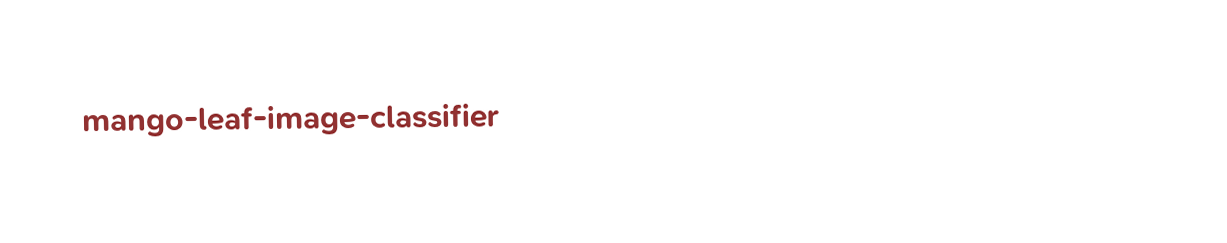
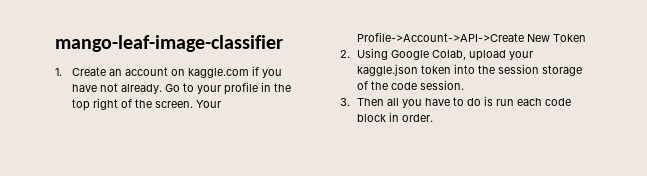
(500, 120) none -> [55,66,282,78] [71,82,291,95] [71,98,221,111] [356,32,586,42] [340,48,533,61] [356,64,582,76] [356,80,464,90] [340,96,571,108] [356,112,433,122] // 1. Create an account on kaggle.com if you have not already. Go to your profile in the top right of the screen. Your Profile->Account->API->Create New Token // 2. Using Google Colab, upload your kaggle.json token into the session storage of the code session. // 3. Then all you have to do is run each code block in order.

